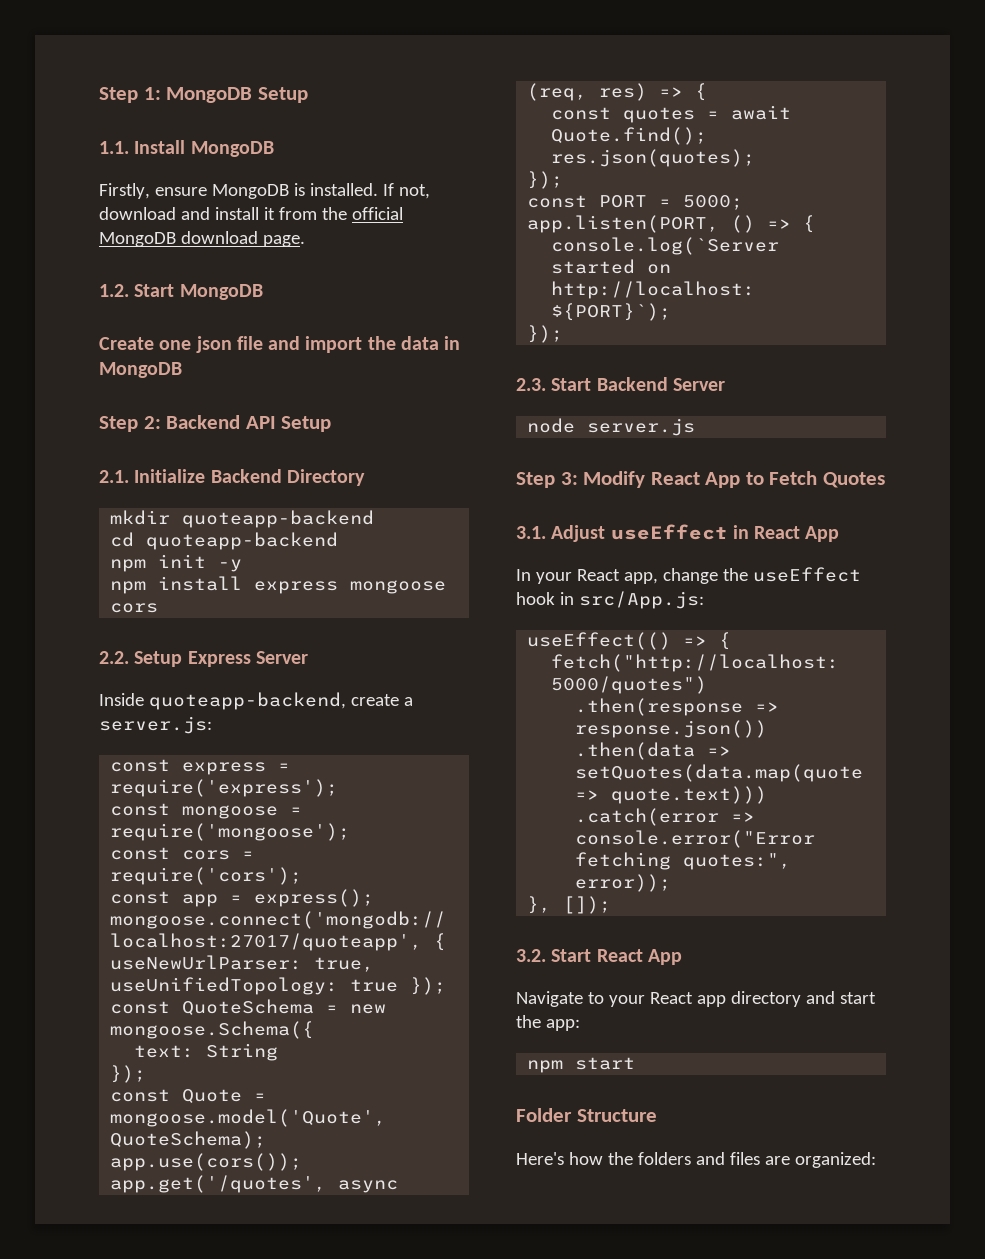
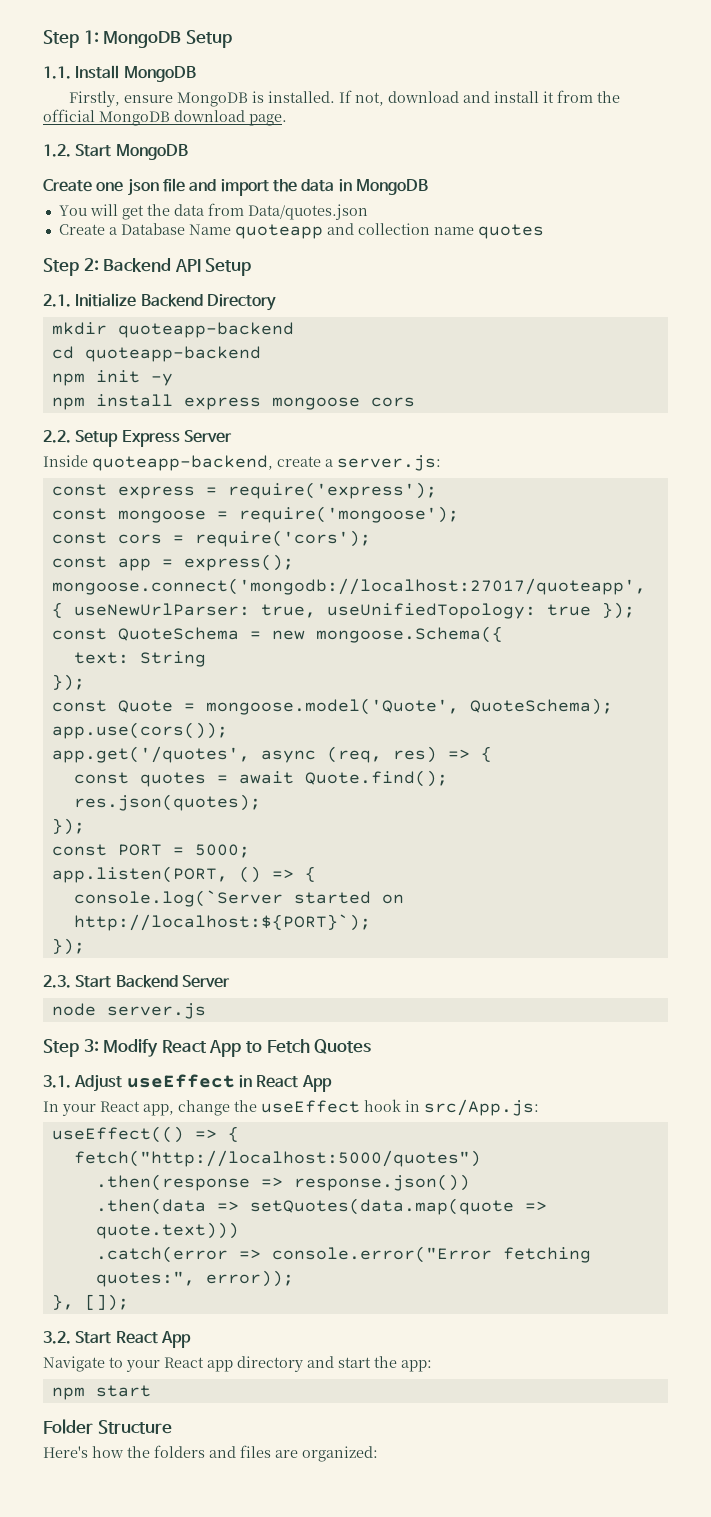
(182, 370) none -> [58,203,368,220] [58,223,544,239] // You will get the data from Data/quotes.json // Create a Database Name quoteapp and collection name quotes

